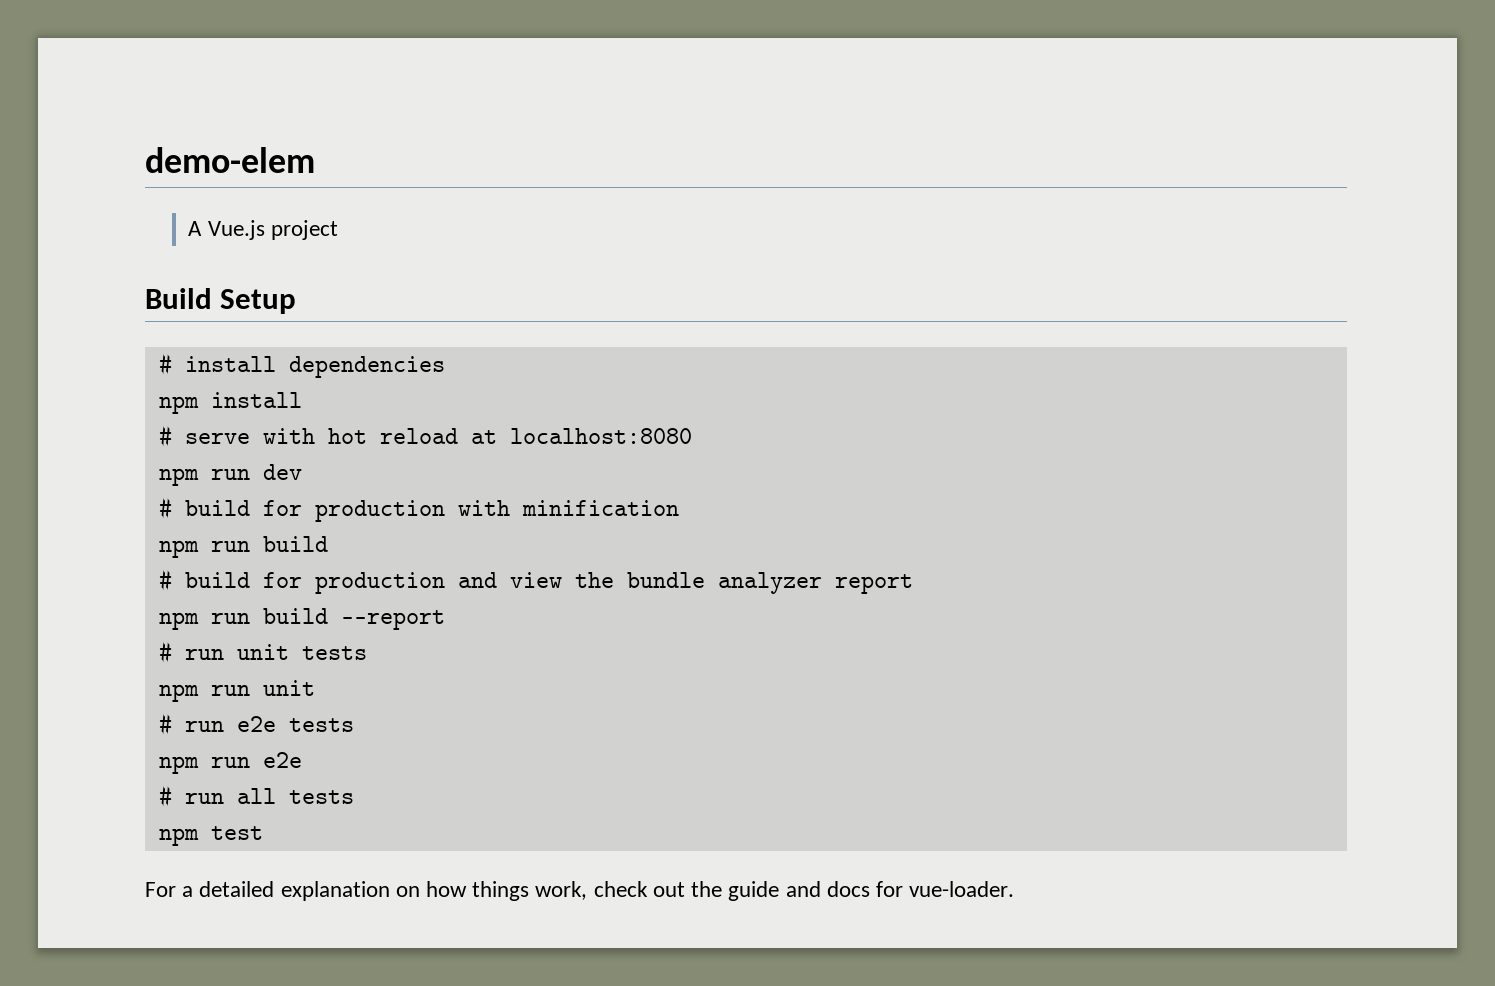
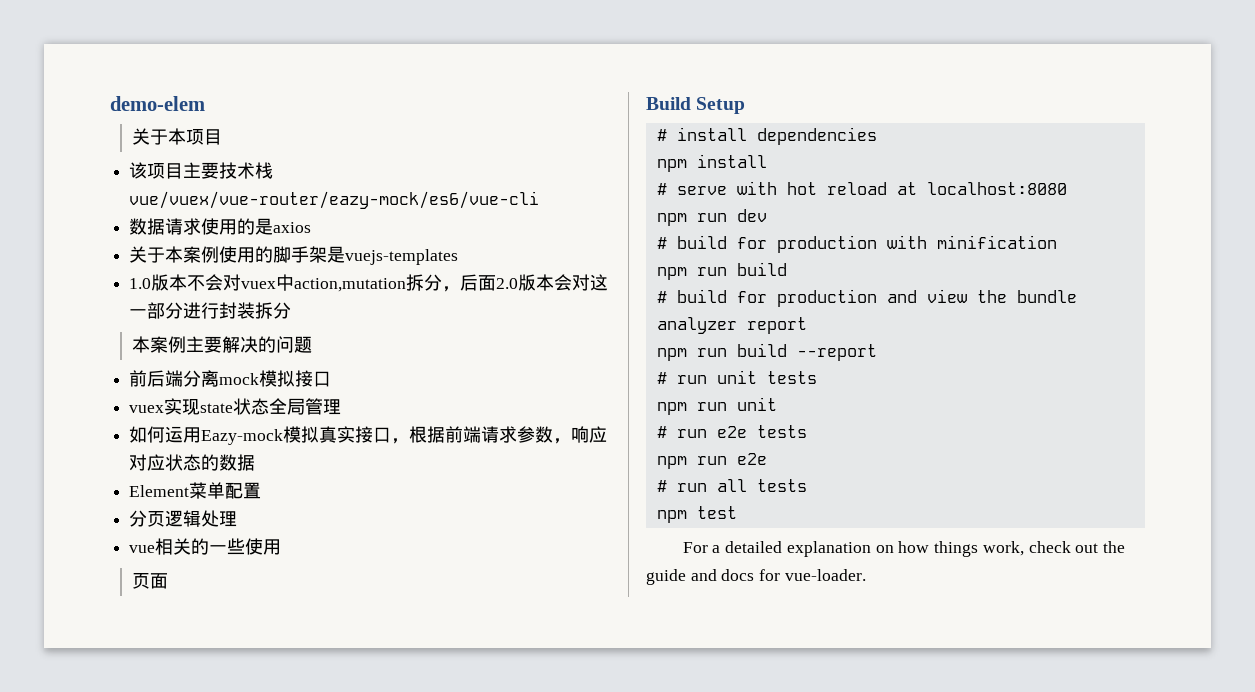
[188,220,338,240] A Vue.js project -> [131,128,222,145] [129,162,274,179] [129,191,540,209] [129,218,312,235] [129,246,459,265] [129,274,609,292] [129,302,292,319] [131,336,312,353] [129,370,332,387] [129,398,342,415] [129,426,608,445] [129,454,256,471] [129,482,262,499] [129,510,238,527] [129,538,282,555] [131,573,168,589] 关于本项目 // 该项目主要技术栈vue/vuex/vue-router/eazy-mock/es6/vue-cli // 数据请求使用的是axios // 关于本案例使用的脚手架是vuejs-templates // 1.0版本不会对vuex中action,mutation拆分，后面2.0版本会对这一部分进行封装拆分 // 本案例主要解决的问题 // 前后端分离mock模拟接口 // vuex实现state状态全局管理 // 如何运用Eazy-mock模拟真实接口，根据前端请求参数，响应对应状态的数据 // Element菜单配置 // 分页逻辑处理 // vue相关的一些使用 // 页面

